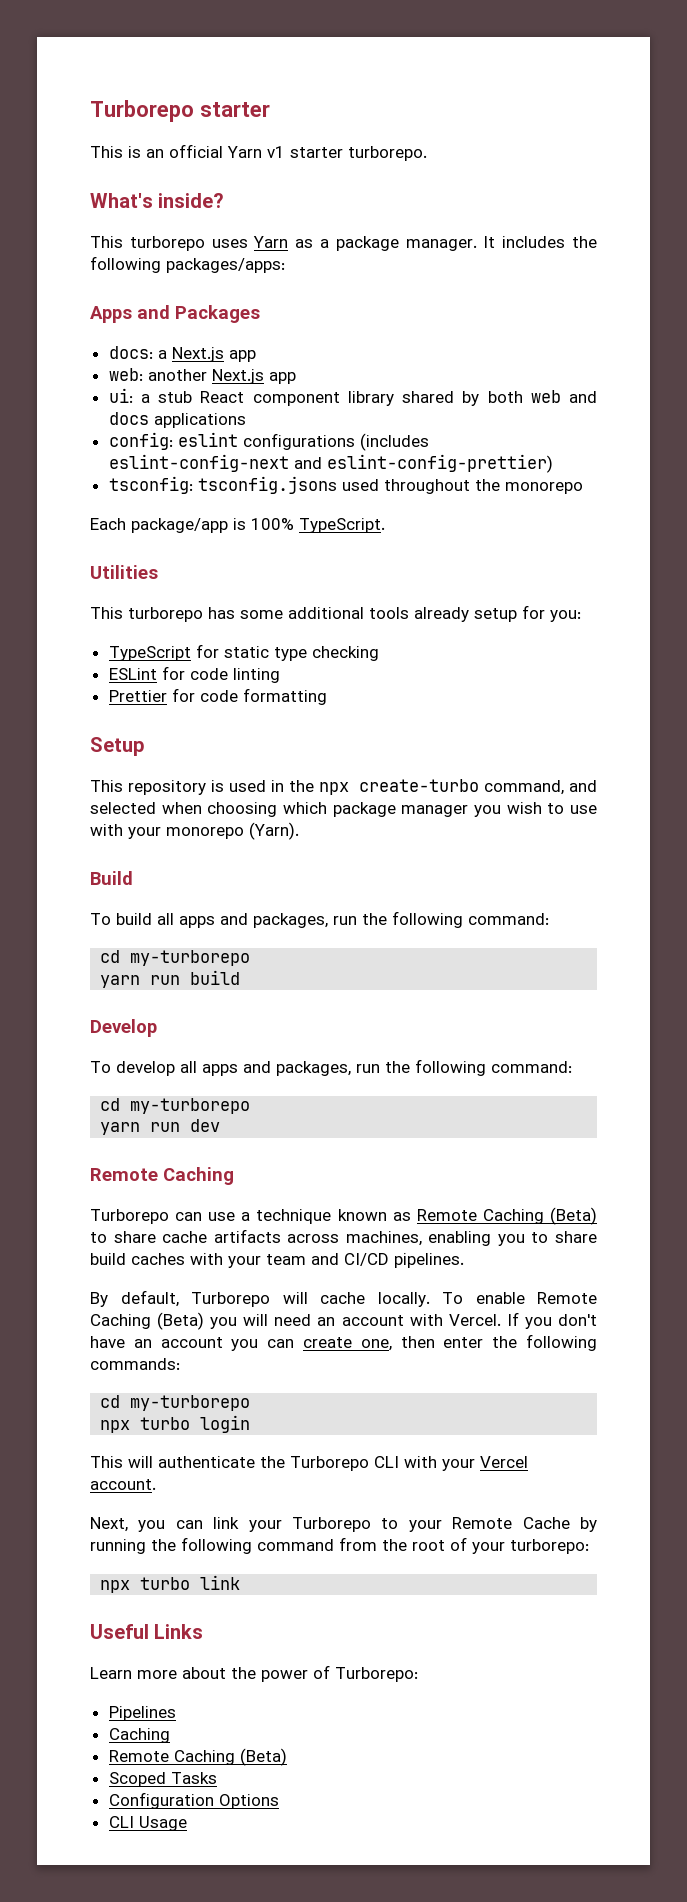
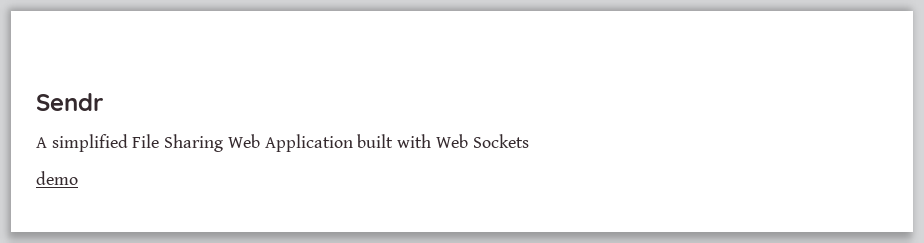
[90,100,270,122] [90,144,427,161] [90,193,225,208] [90,236,598,251] [90,256,285,273] [90,305,260,323] [108,346,256,362] [108,368,296,384] [108,388,598,406] [108,412,246,428] [108,432,429,451] [108,454,553,473] [108,476,583,494] [90,518,385,533] [90,565,158,579] [90,605,581,622] [108,644,379,661] [108,666,280,683] [108,688,327,705] [90,737,144,756] [90,779,597,795] [90,802,597,817] [90,822,299,840] [90,871,133,885] [90,911,549,928] [100,950,251,966] [100,970,241,988] [90,1019,157,1037] [90,1059,572,1076] [100,1098,251,1114] [100,1119,221,1135] [90,1167,234,1185] [90,1207,597,1225] [90,1229,597,1246] [90,1253,464,1268] [90,1290,597,1307] [90,1312,597,1330] [90,1334,597,1351] [90,1358,180,1370] [100,1395,251,1411] [100,1415,251,1433] [90,1456,528,1471] [90,1479,156,1490] [90,1517,597,1532] [90,1537,589,1554] [100,1575,241,1593] [90,1624,204,1639] [90,1665,418,1682] [108,1706,176,1721] [108,1728,170,1743] [108,1748,287,1766] [108,1772,217,1787] [108,1792,279,1809] [108,1816,187,1831] Turborepo starter // This is an official Yarn v1 starter turborepo. // What's inside? // This turborepo uses Yarn as a package manager. It includes the following packages/apps: // Apps and Packages // docs: a Next.js app // web: another Next.js app // ui: a stub React component library shared by both web and docs applications // config: eslint configurations (includes eslint-config-next and eslint-config-prettier) // tsconfig: tsconfig.jsons used throughout the monorepo // Each package/app is 100% TypeScript. // Utilities // This turborepo has some additional tools already setup for you: // TypeScript for static type checking // ESLint for code linting // Prettier for code formatting // Setup // This repository is used in the npx create-turbo command, and selected when choosing which package manager you wish to use with your monorepo (Yarn). // Build // To build all apps and packages, run the following command: // cd my-turborepo // yarn run build // Develop // To develop all apps and packages, run the following command: // cd my-turborepo // yarn run dev // Remote Caching // Turborepo can use a technique known as Remote Caching (Beta) to share cache artifacts across machines, enabling you to share build caches with your team and CI/CD pipelines. // By default, Turborepo will cache locally. To enable Remote Caching (Beta) you will need an account with Vercel. If you don't have an account you can create one, then enter the following commands: // cd my-turborepo // npx turbo login // This will authenticate the Turborepo CLI with your Vercel account. // Next, you can link your Turborepo to your Remote Cache by running the following command from the root of your turborepo: // npx turbo link // Useful Links // Learn more about the power of Turborepo: // Pipelines // Caching // Remote Caching (Beta) // Scoped Tasks // Configuration Options // CLI Usage -> [36,93,103,111] [36,134,529,152] [36,171,78,185] Sendr // A simplified File Sharing Web Application built with Web Sockets // demo

